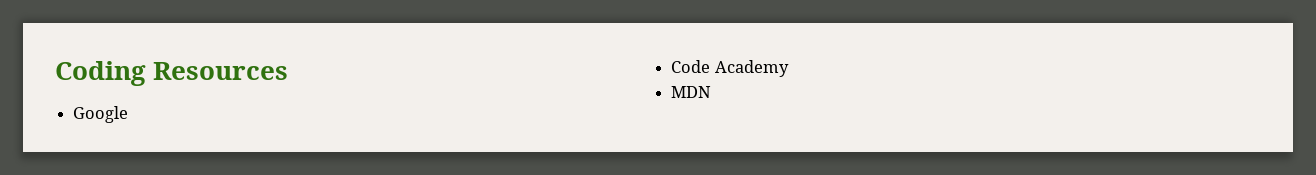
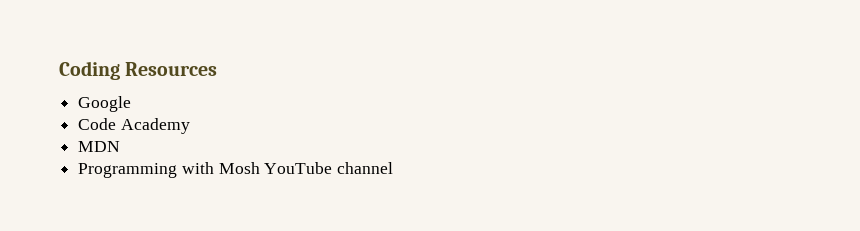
(712, 92) none -> [78,162,394,178] // Programming with Mosh YouTube channel

